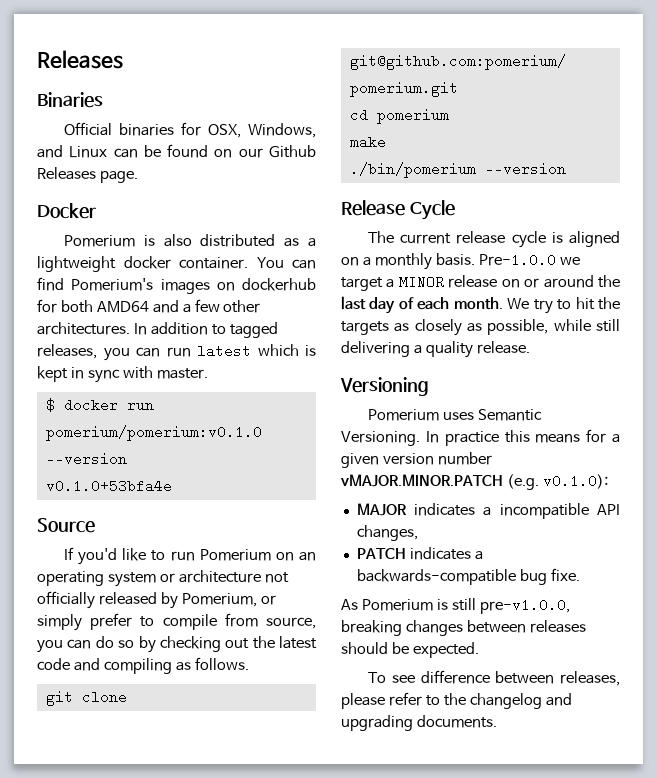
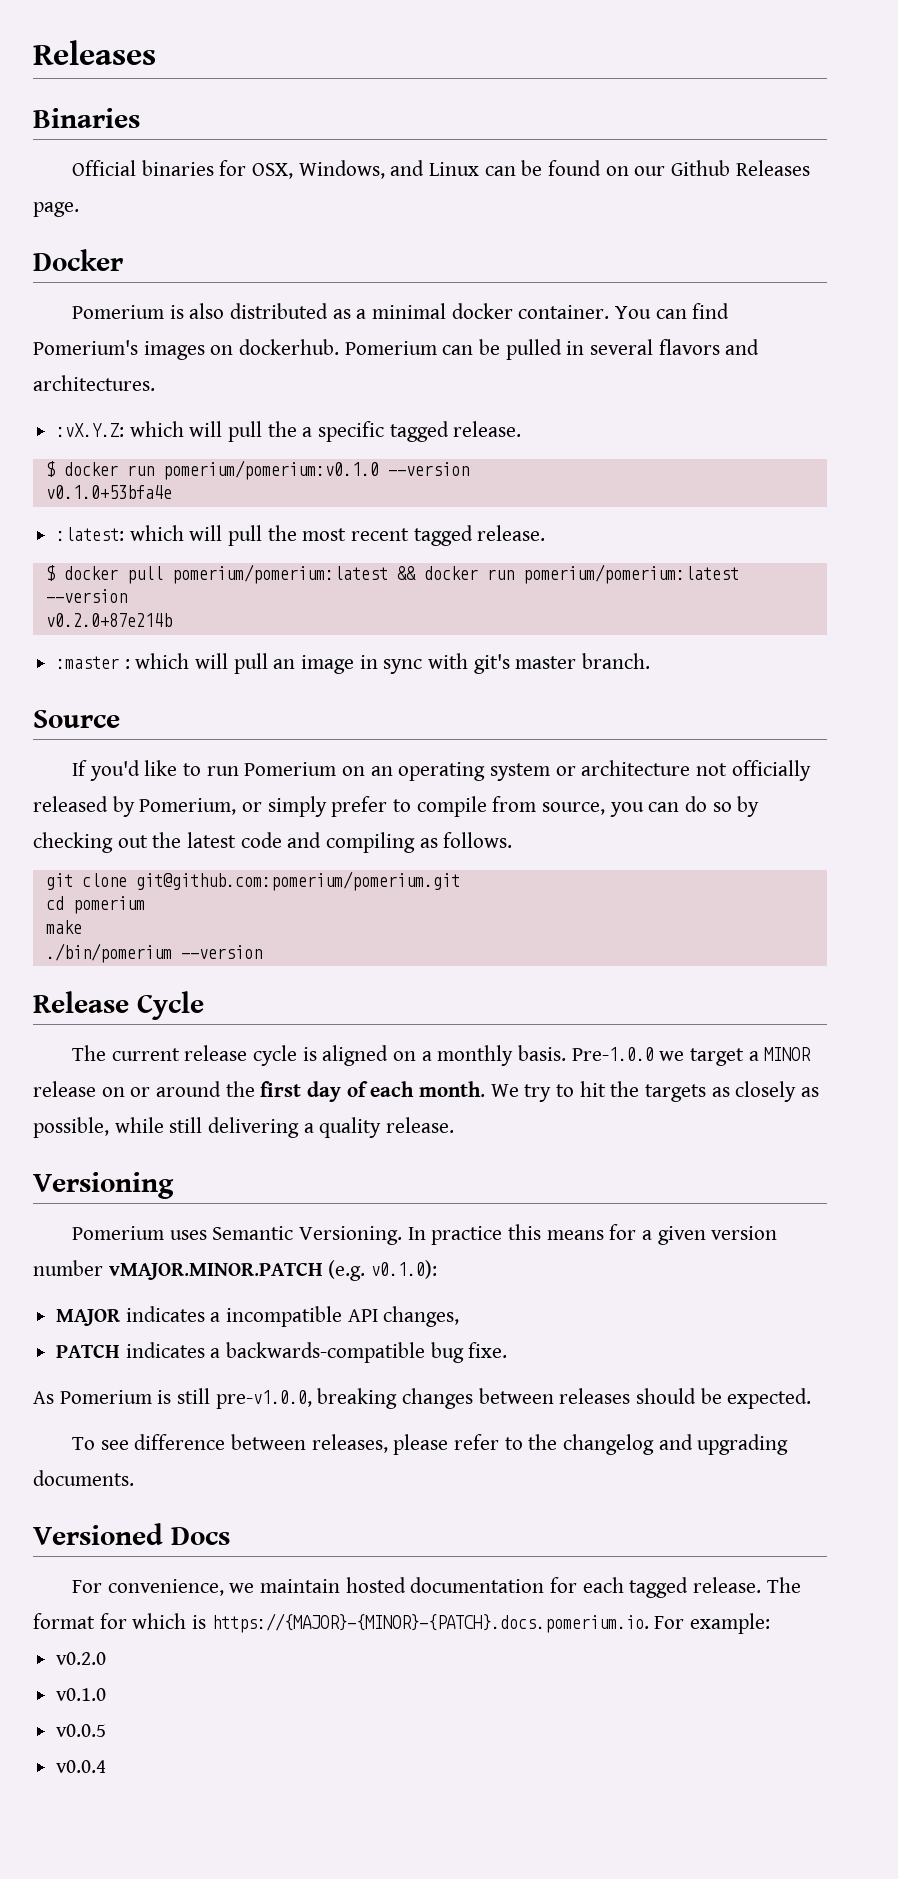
[37,256,116,272] lightweight -> [371,303,446,319] minimal
[242,278,316,291] [37,299,261,313] [37,322,278,338] [37,344,316,361] [37,366,208,383] dockerhub for both AMD64 and a few other architectures. In addition to tagged releases, you can run latest which is kept in sync with master. -> [239,339,760,360] [33,375,155,391] [56,421,522,442] dockerhub. Pomerium can be pulled in several flavors and architectures. // :vX.Y.Z: which will pull the a specific tagged release.
(172, 486) none -> [56,525,546,546] [45,564,739,584] [45,589,127,603] [45,613,172,627] [56,653,651,674] // :latest: which will pull the most recent tagged release. // $ docker pull pomerium/pomerium:latest && docker run pomerium/pomerium:latest --version // v0.2.0+87e214b // :master : which will pull an image in sync with git's master branch.
[341,296,366,310] last -> [260,1081,302,1097] first
(497, 721) none -> [33,1523,230,1545] [71,1577,801,1598] [33,1613,771,1634] [56,1652,107,1665] [56,1688,107,1701] [56,1724,107,1737] [56,1760,107,1773] // Versioned Docs // For convenience, we maintain hosted documentation for each tagged release. The format for which is https://{MAJOR}-{MINOR}-{PATCH}.docs.pomerium.io. For example: // v0.2.0 // v0.1.0 // v0.0.5 // v0.0.4

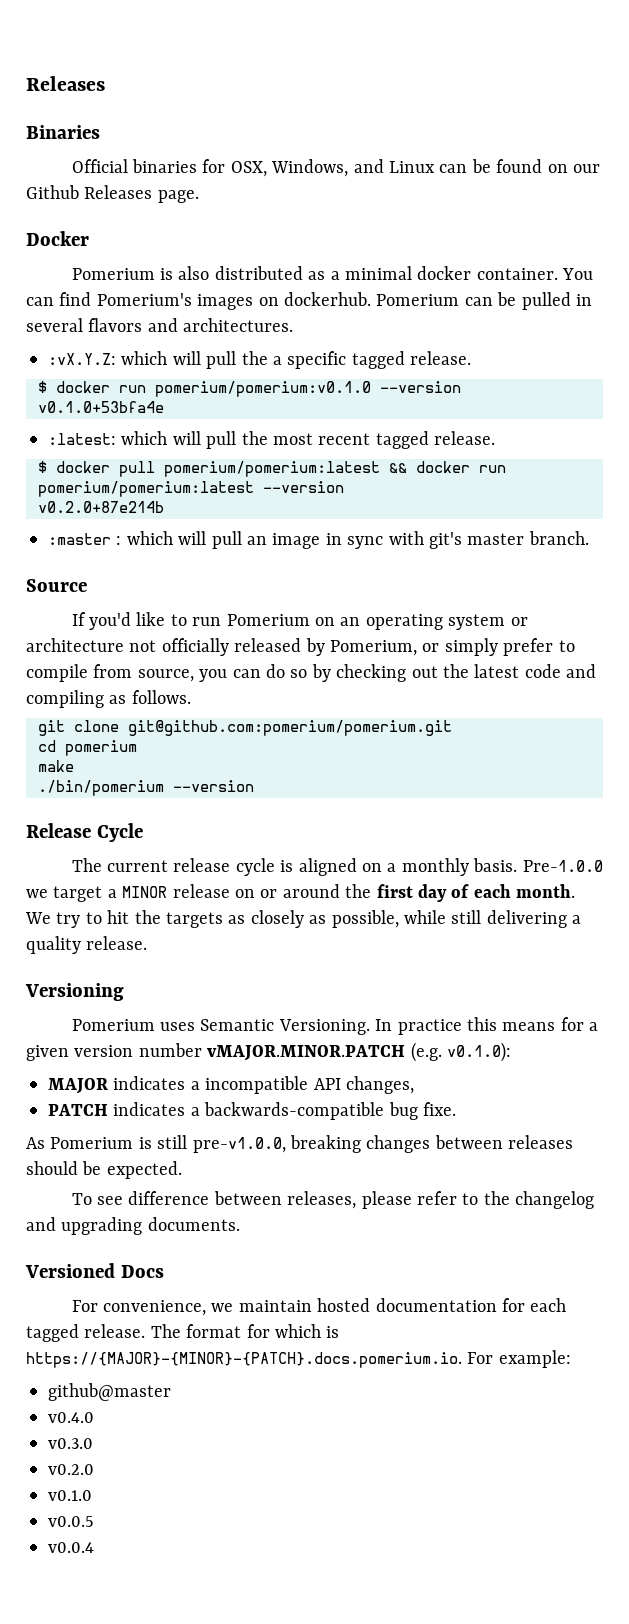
(771, 1623) none -> [48,1383,171,1401] [48,1412,94,1423] [48,1438,93,1449] // github@master // v0.4.0 // v0.3.0

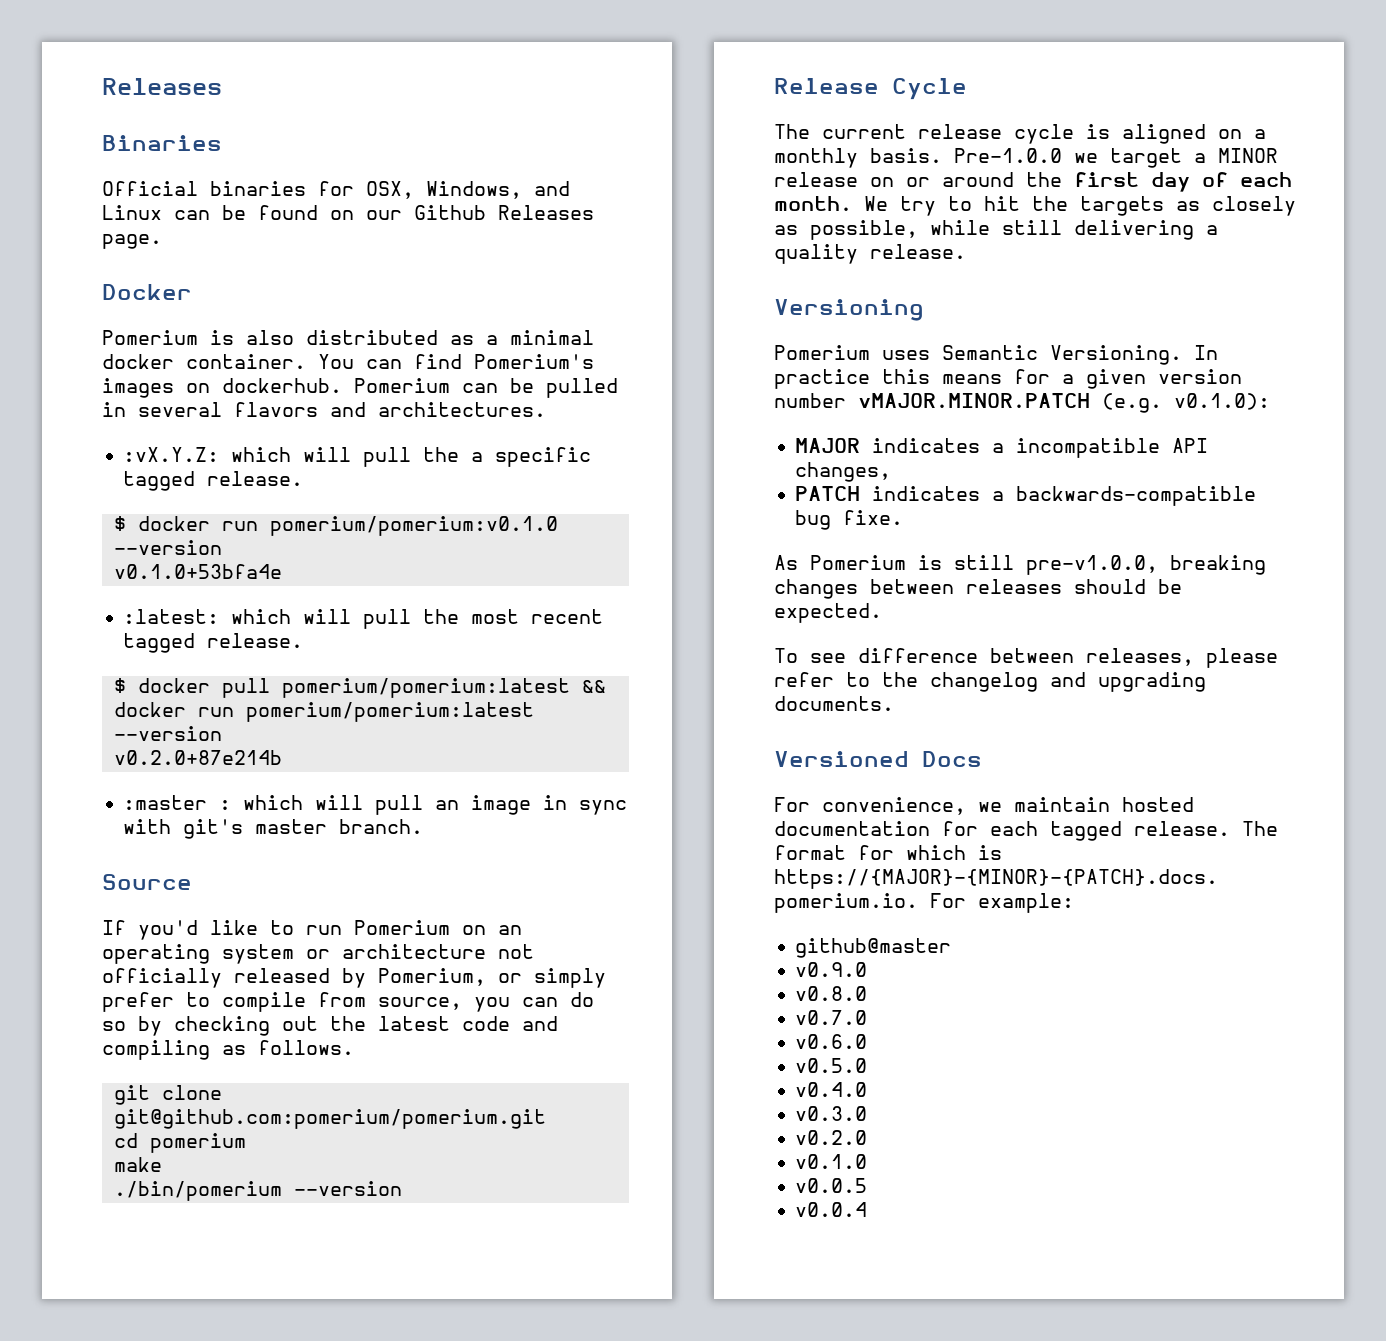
(171, 1392) none -> [795,962,868,977] [795,986,868,1001] [795,1010,868,1025] [795,1034,868,1049] [795,1058,868,1073] // v0.9.0 // v0.8.0 // v0.7.0 // v0.6.0 // v0.5.0

